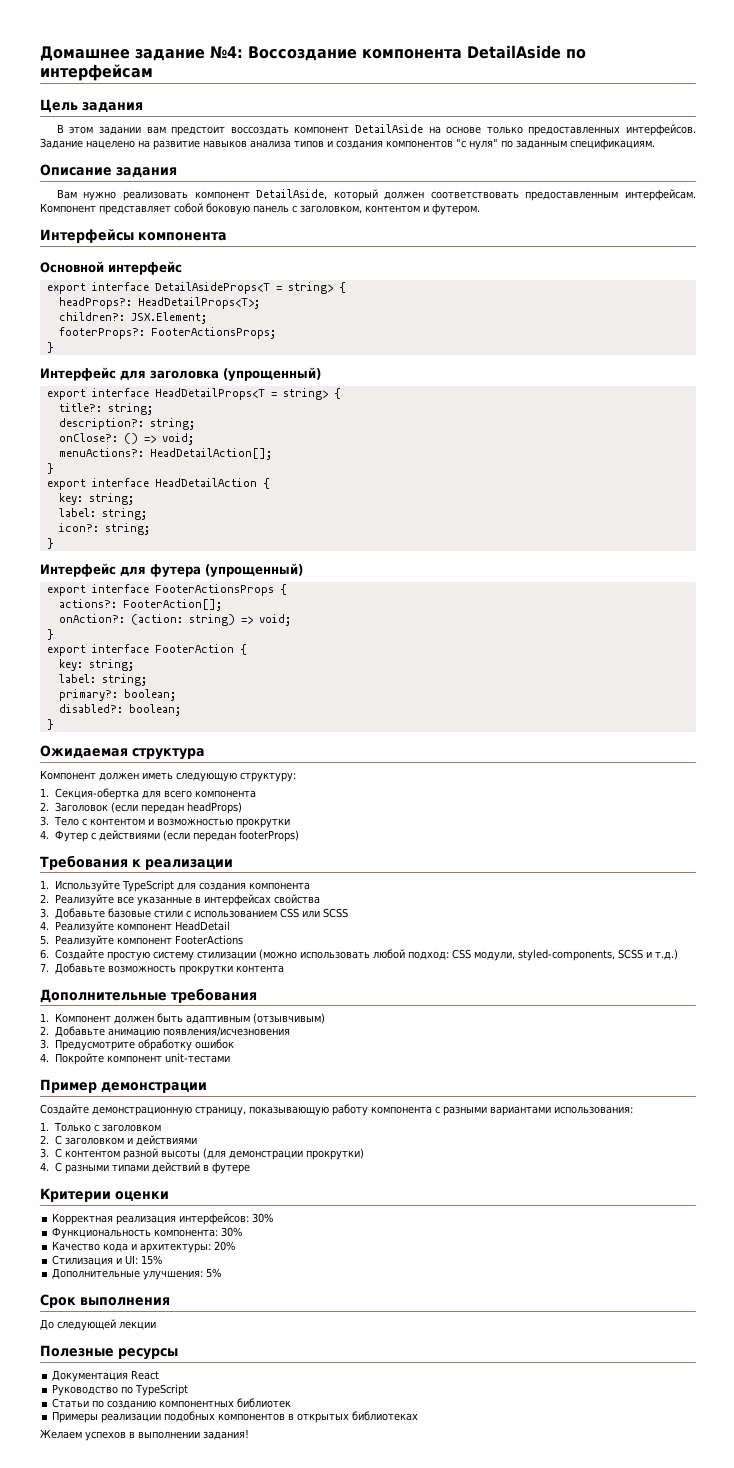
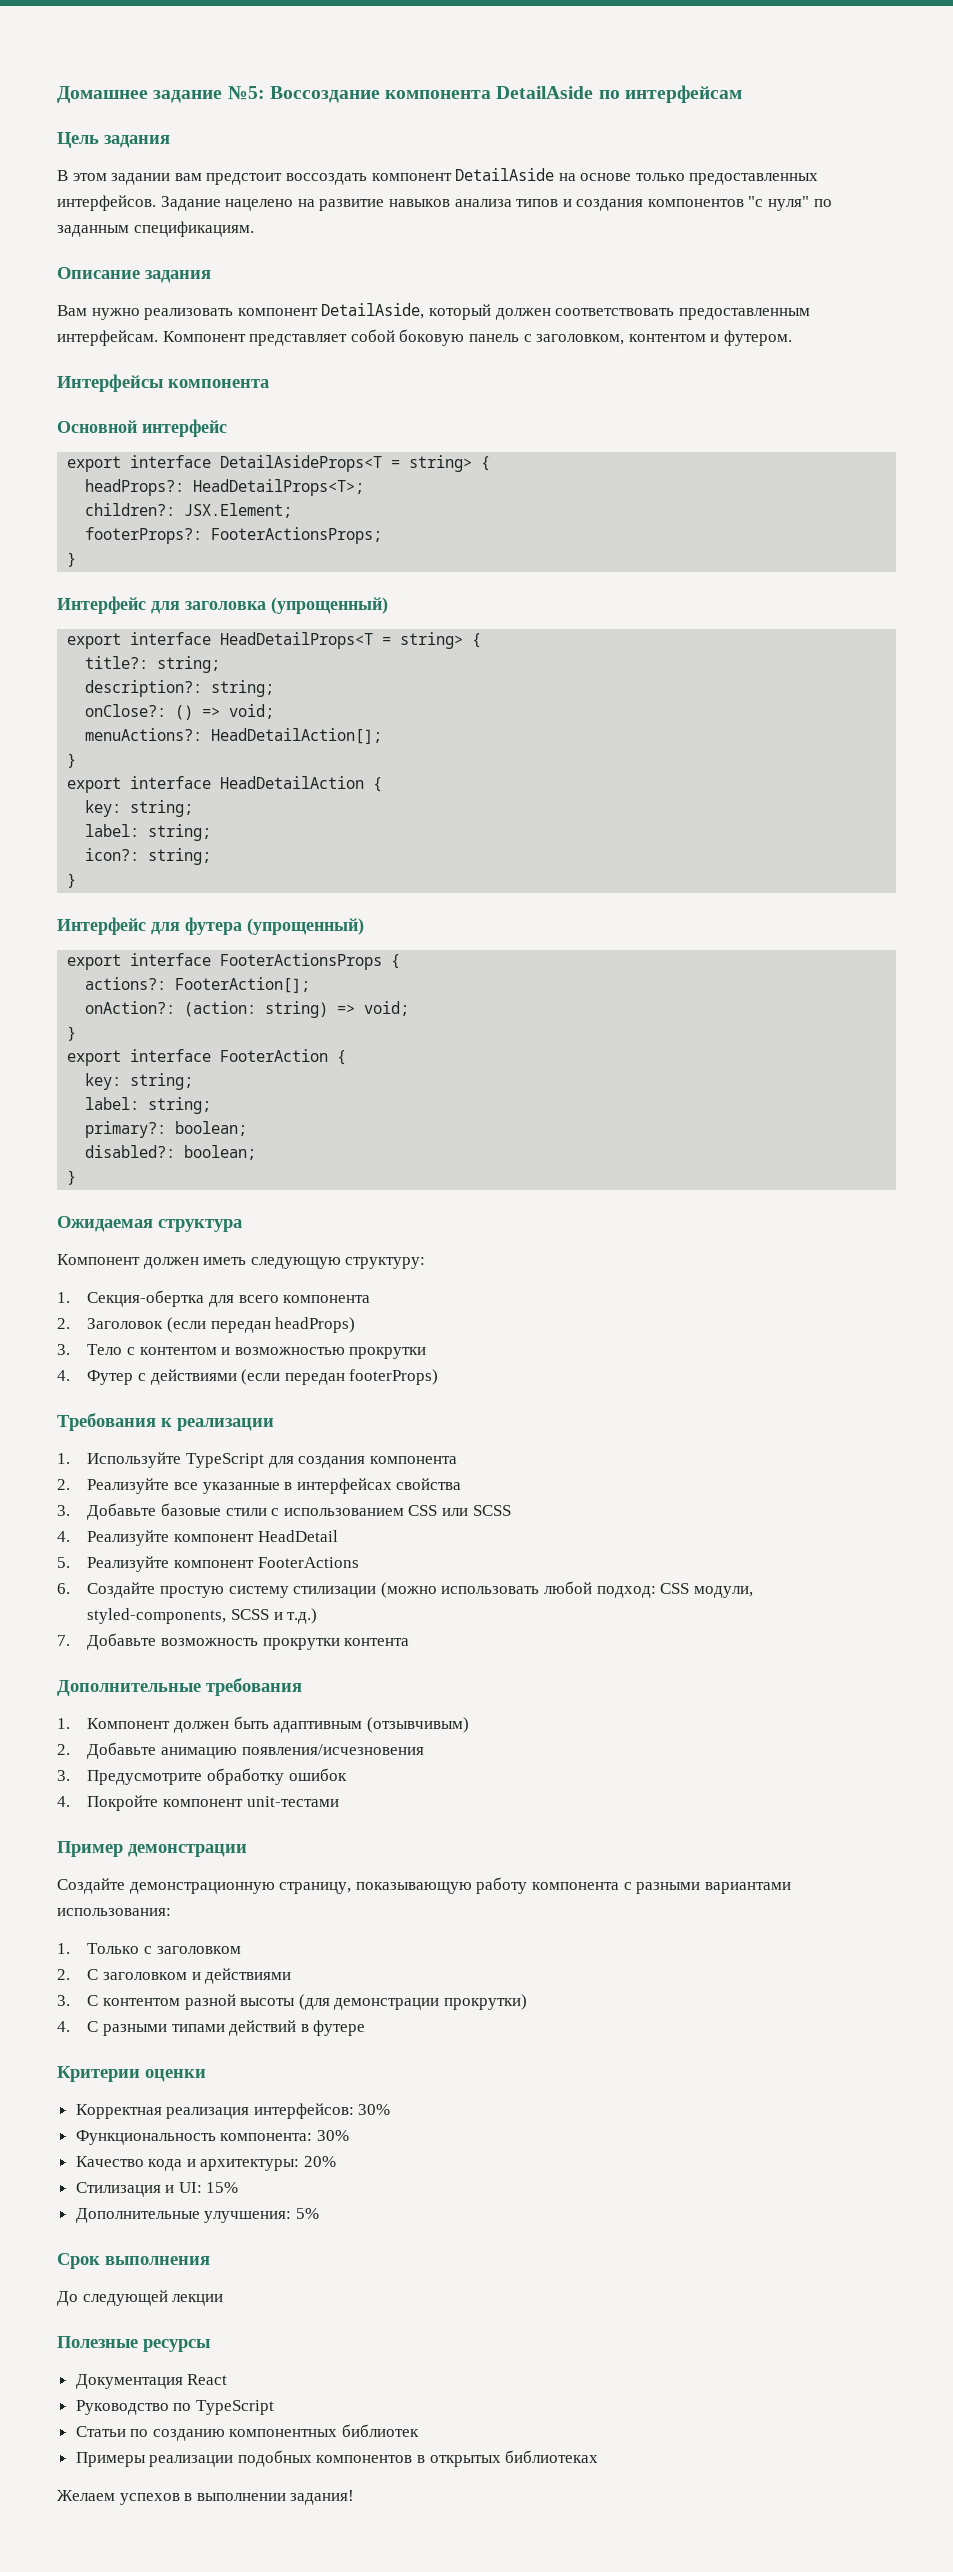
[210,46,243,58] №4: -> [227,86,265,100] №5:

